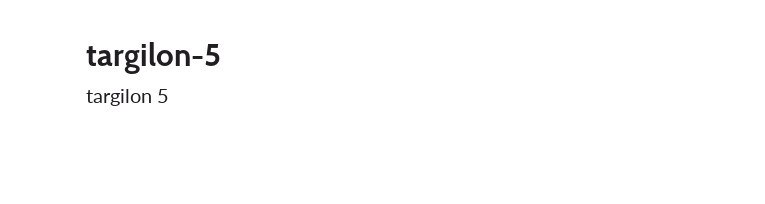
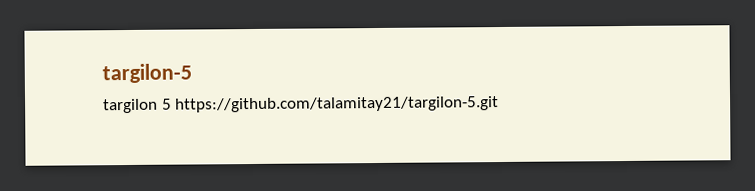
(170, 96) none -> [175,96,500,113] https://github.com/talamitay21/targilon-5.git

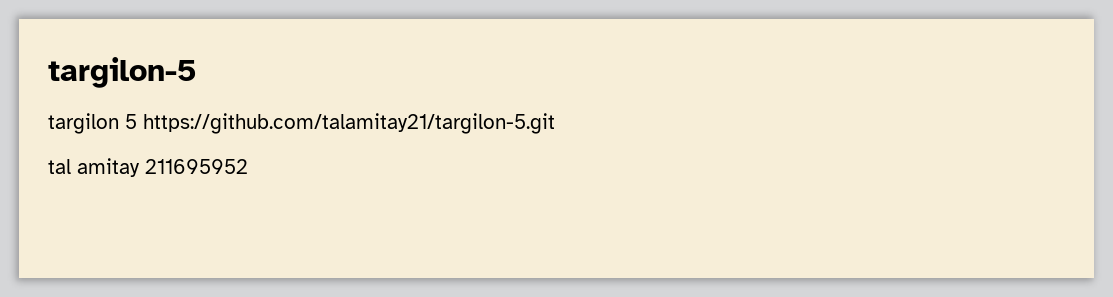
(500, 104) none -> [48,158,248,177] // tal amitay 211695952

